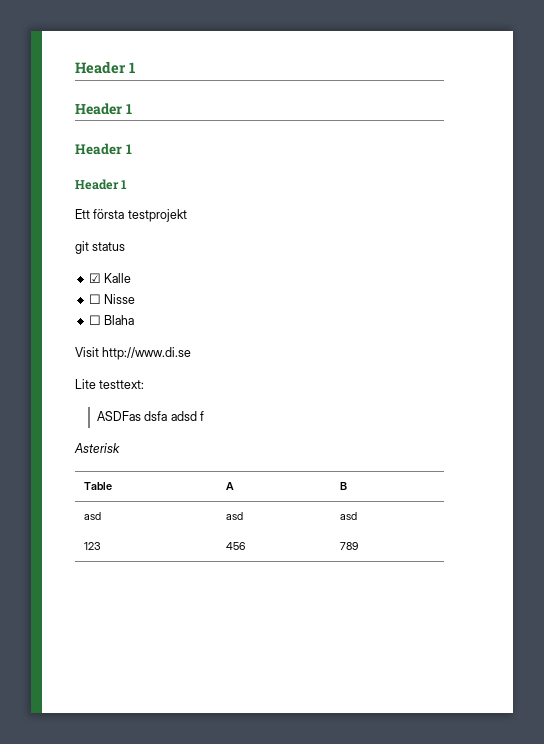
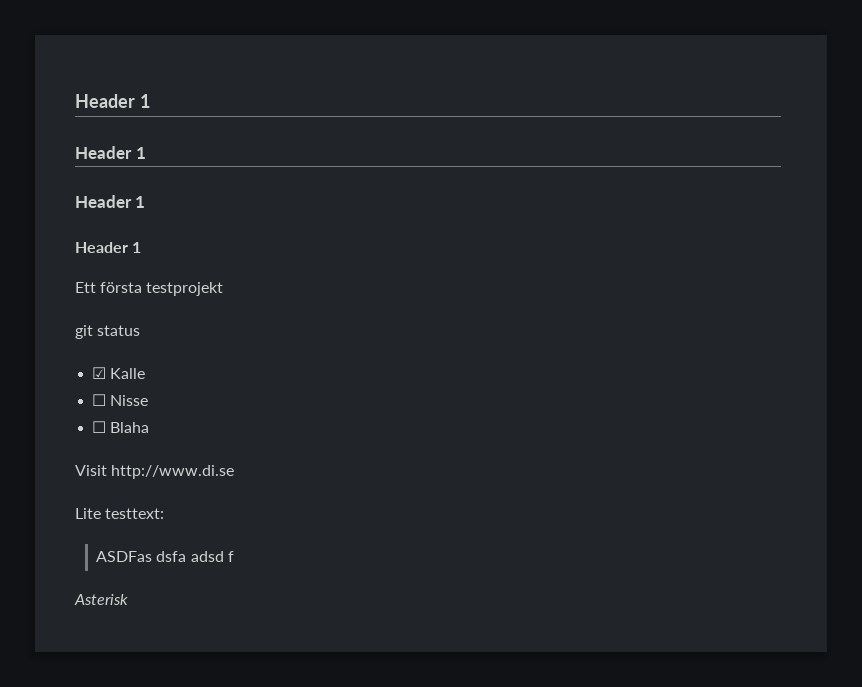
[83,482,112,490] [225,482,234,490] [339,482,347,490] [83,512,101,520] [225,512,243,520] [339,512,357,520] [83,542,101,550] [225,542,245,550] [339,542,358,550] // Table | A | B // asd | asd | asd // 123 | 456 | 789 -> (128, 599) none

